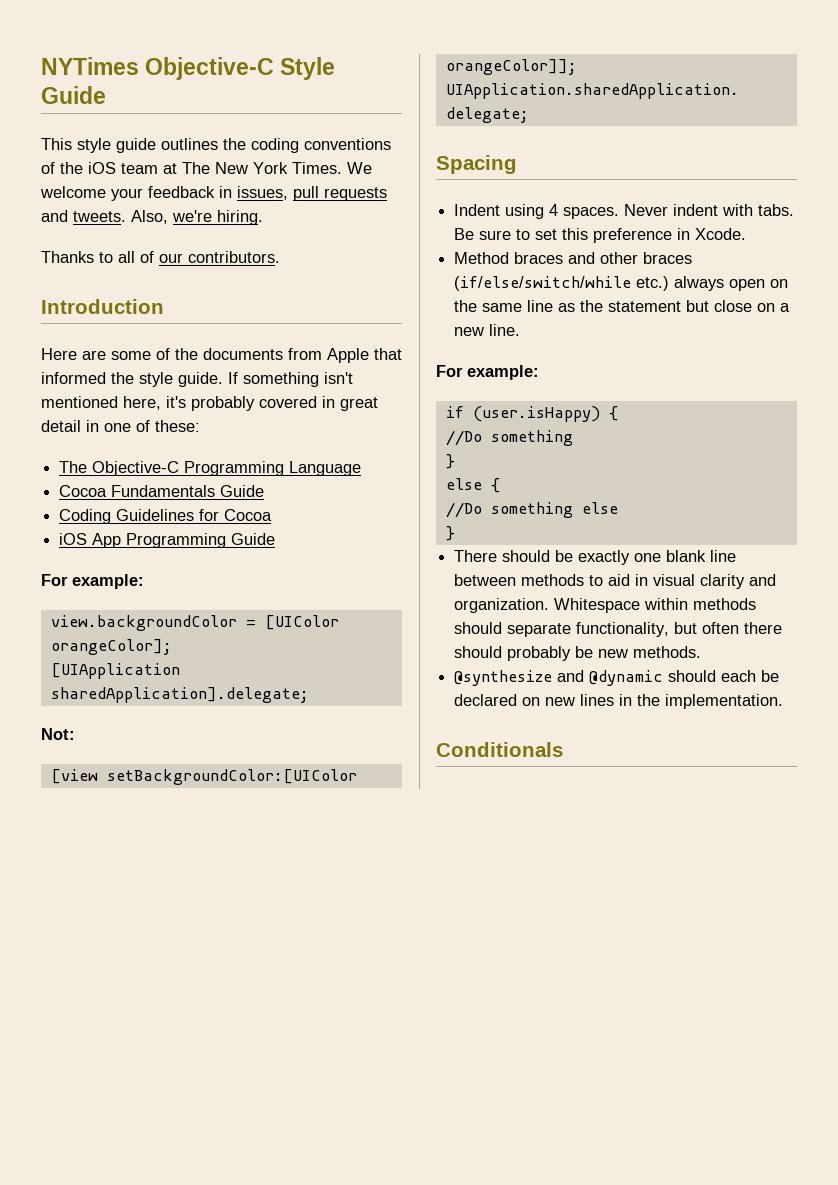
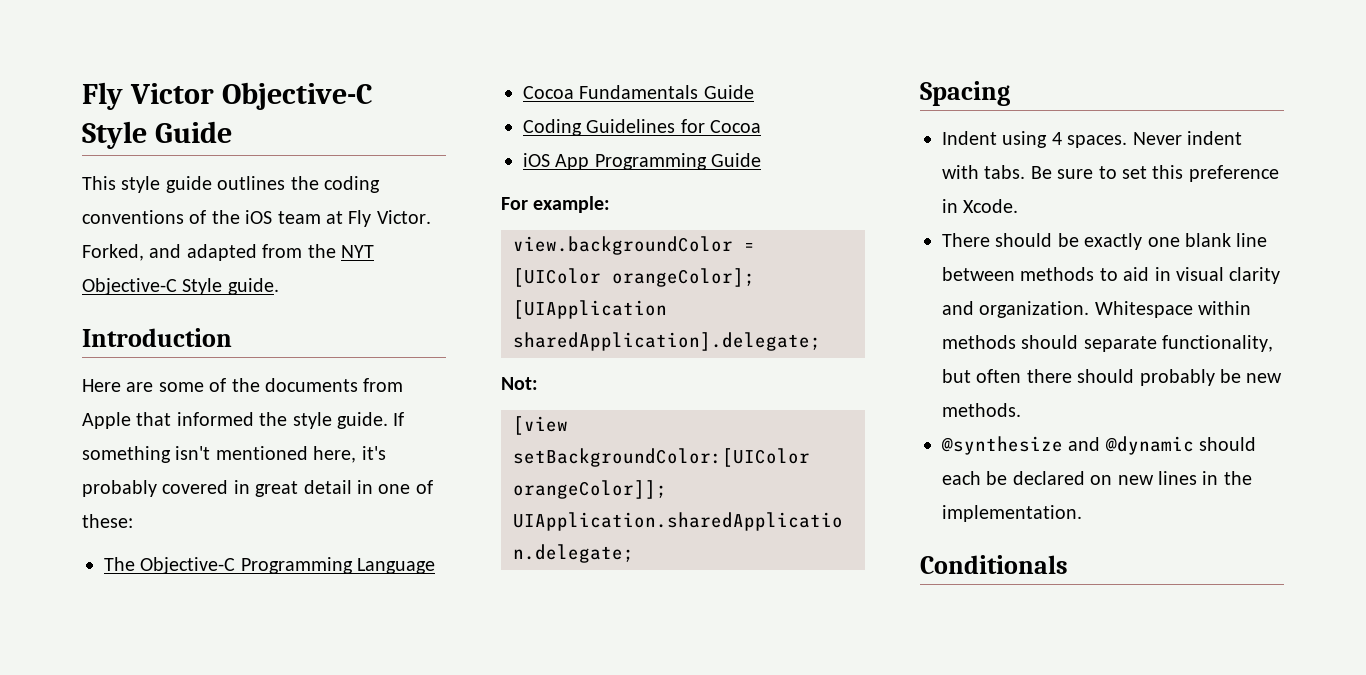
[41,57,139,75] NYTimes -> [82,82,215,110] Fly Victor
[182,162,372,174] [40,186,387,201] [41,210,263,225] [41,251,280,263] The New York Times. We welcome your feedback in issues, pull requests and tweets. Also, we're hiring. // Thanks to all of our contributors. -> [348,210,431,227] [82,244,374,261] [82,278,279,295] Fly Victor. Forked, and adapted from the NYT Objective-C Style guide.
[454,252,693,264] [454,276,789,291] [454,300,791,312] [454,324,521,336] [436,365,539,380] [445,406,618,422] [445,430,573,446] [445,454,455,469] [445,478,500,493] [445,502,618,518] [445,526,455,541] // Method braces and other braces (if/else/switch/while etc.) always open on the same line as the statement but close on a new line. // For example: // if (user.isHappy) { // //Do something // } // else { // //Do something else // } -> (1019, 206) none

